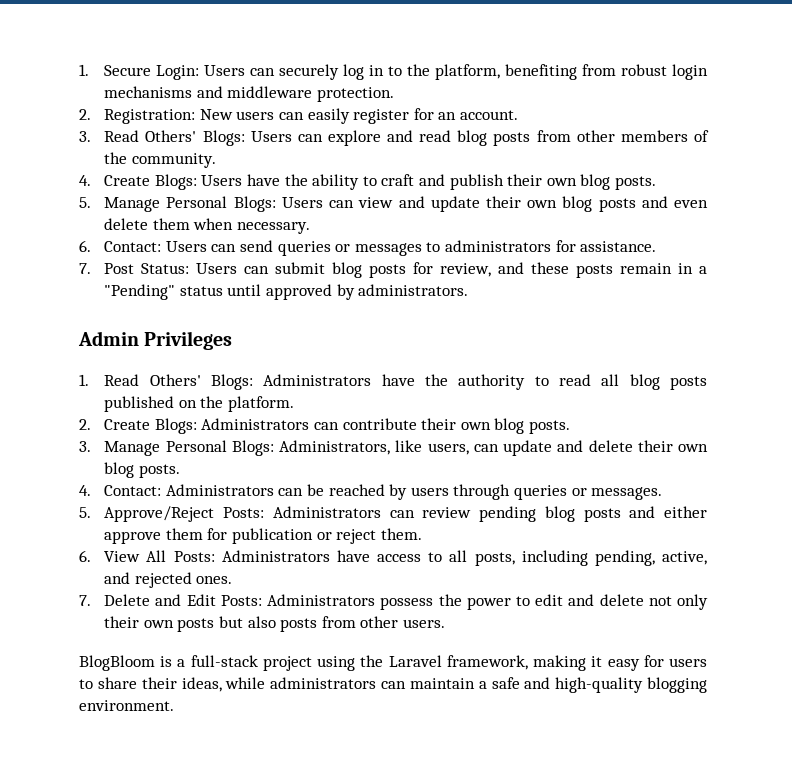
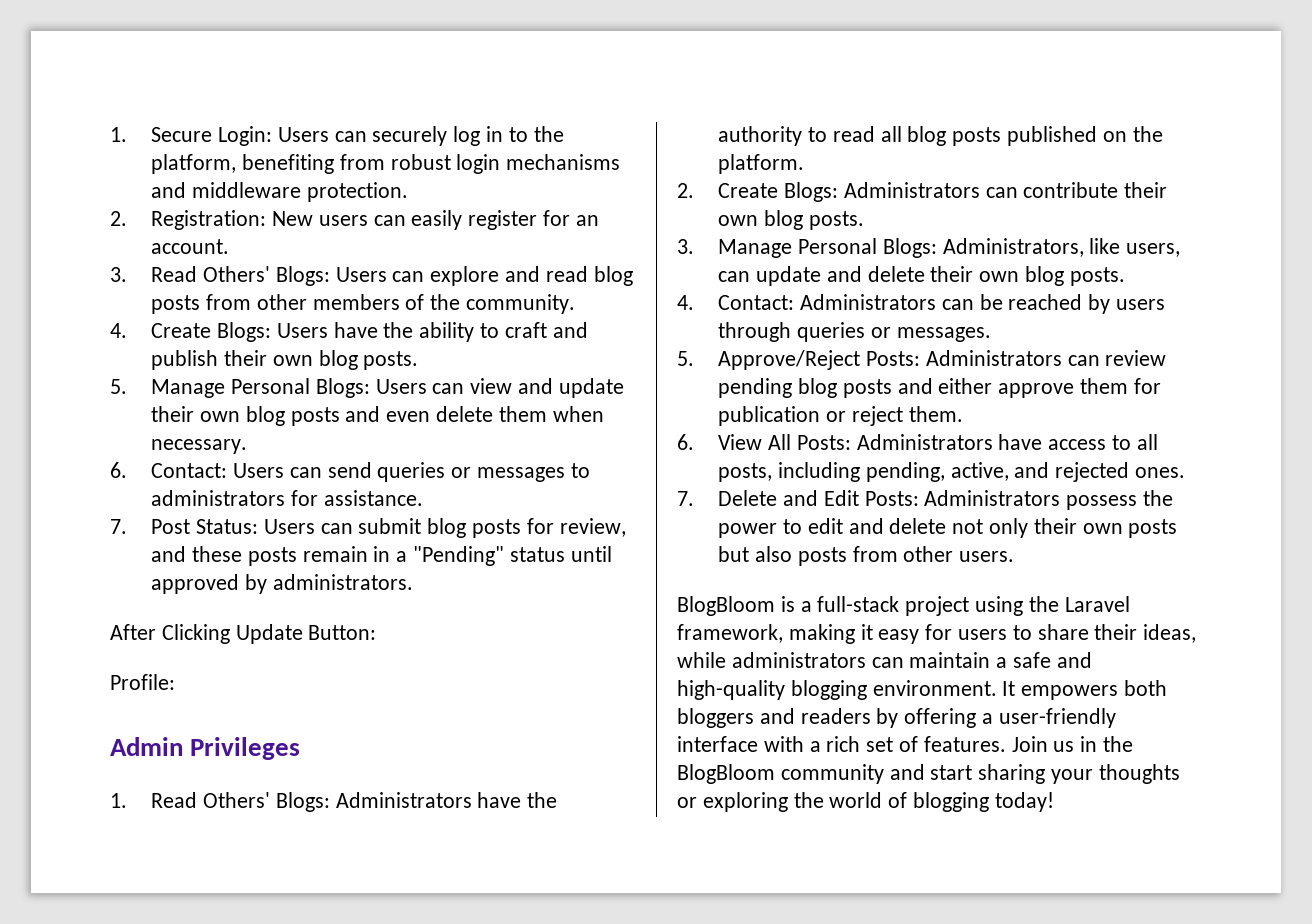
(469, 290) none -> [110,624,377,644] [110,674,175,690] // After Clicking Update Button: // Profile:
(174, 705) none -> [1002,680,1168,700] [677,708,1116,728] [677,736,1134,752] [677,764,1180,784] [677,792,1054,812] It empowers both bloggers and readers by offering a user-friendly interface with a rich set of features. Join us in the BlogBloom community and start sharing your thoughts or exploring the world of blogging today!

